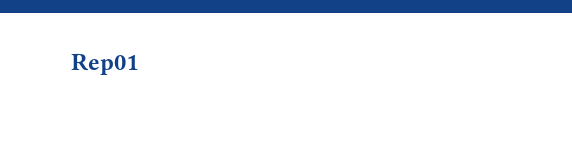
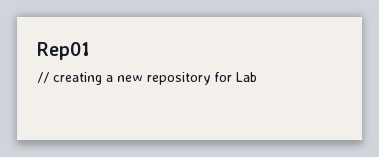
(138, 64) none -> [37,72,257,85] // // creating a new repository for Lab

